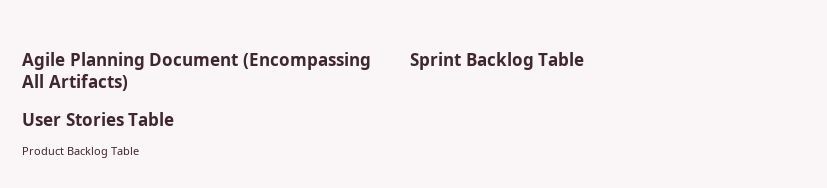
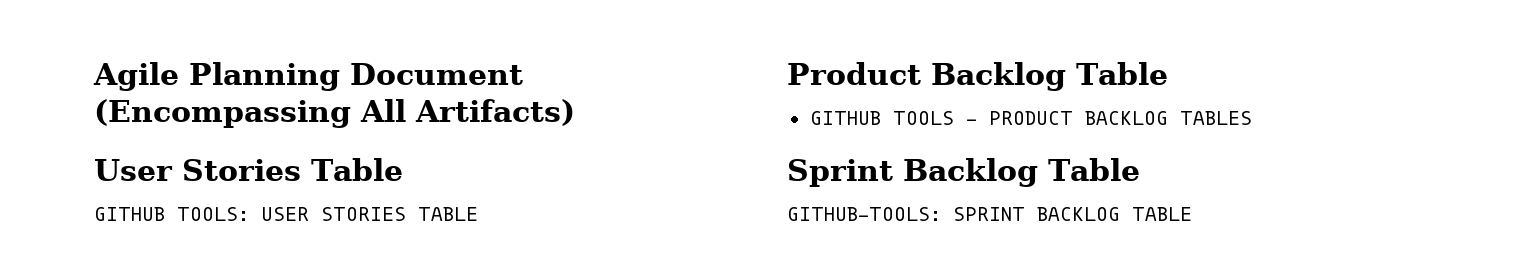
[22,147,139,158] Product Backlog Table -> [94,207,478,221] [787,62,1168,91] [809,111,1252,125] GITHUB TOOLS: USER STORIES TABLE // Product Backlog Table // GITHUB TOOLS - PRODUCT BACKLOG TABLES
(585, 59) none -> [787,207,1192,221] // GITHUB-TOOLS: SPRINT BACKLOG TABLE

